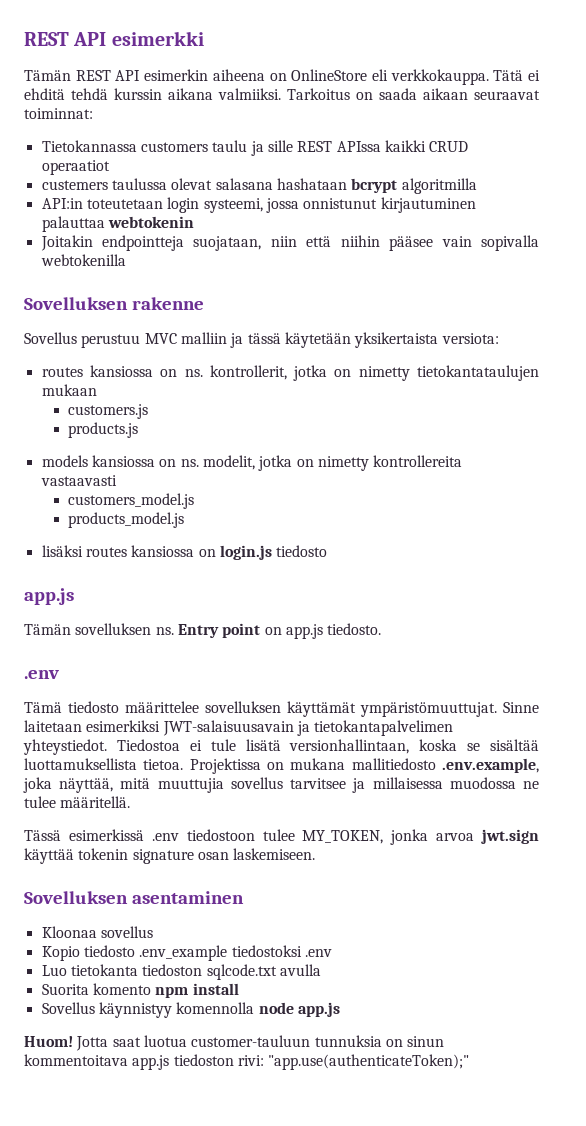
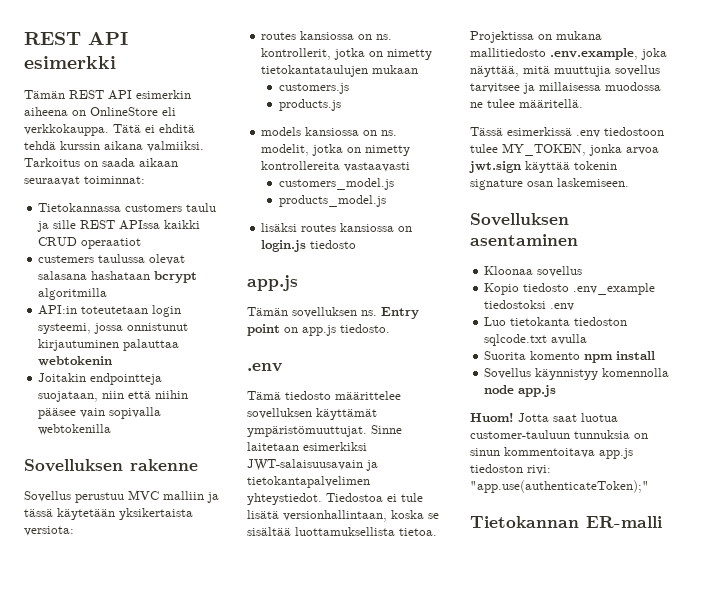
(470, 1062) none -> [470,516,662,528] // Tietokannan ER-malli

